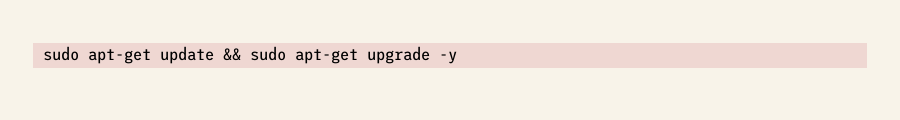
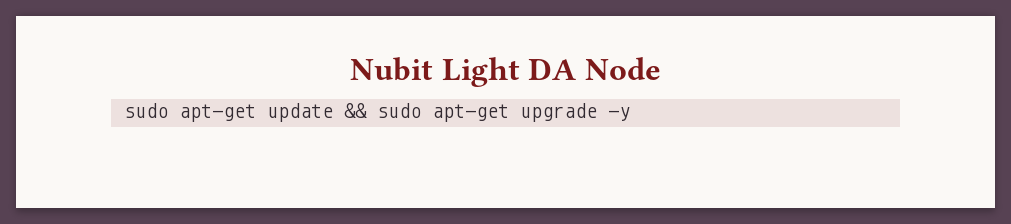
(42, 53) none -> [349,57,662,87] Nubit Light DA Node //

